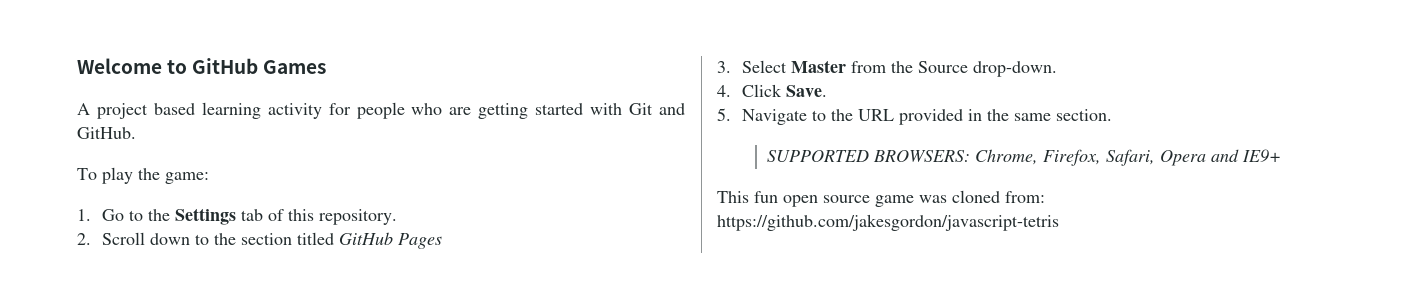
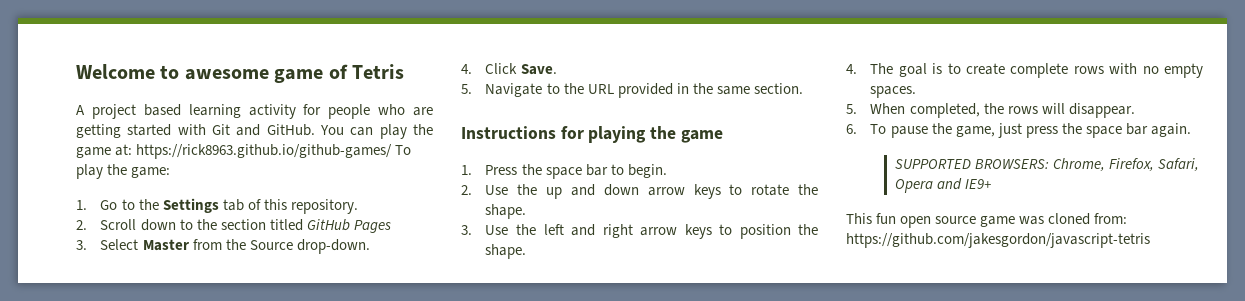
[192,58,327,74] GitHub Games -> [184,64,404,83] awesome game of Tetris
(136, 133) // -> [320,124,433,139] [76,144,393,159] You can play the game at: https://rick8963.github.io/github-games/
(1113, 115) none -> [461,126,723,143] [461,164,667,179] [461,184,819,199] [485,204,527,219] [461,224,818,239] [485,244,527,259] [846,63,1203,78] [870,86,917,98] [846,103,1135,118] [846,123,1191,138] // Instructions for playing the game // 1. Press the space bar to begin. // 2. Use the up and down arrow keys to rotate the shape. // 3. Use the left and right arrow keys to position the shape. // 4. The goal is to create complete rows with no empty spaces. // 5. When completed, the rows will disappear. // 6. To pause the game, just press the space bar again.

